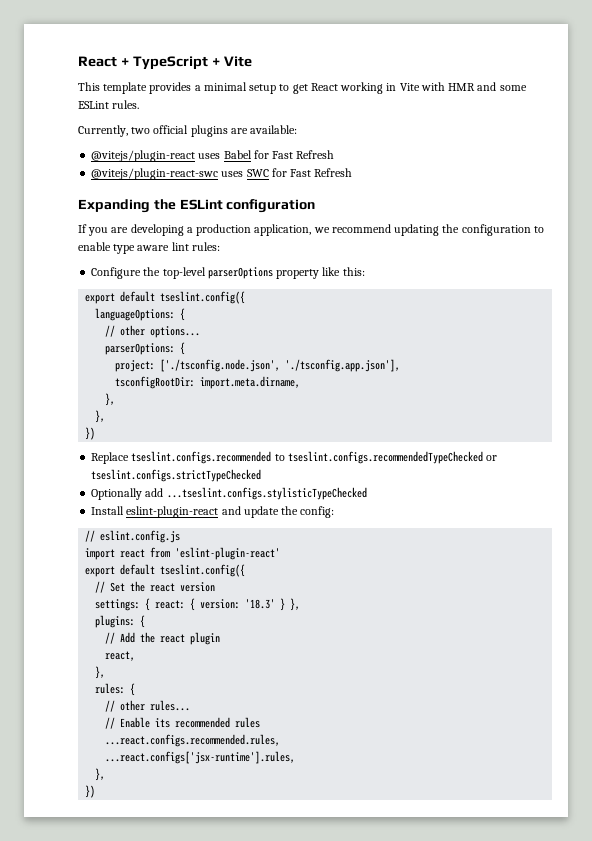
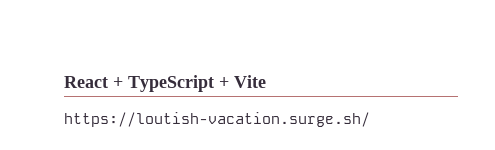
[78,82,527,94] [78,100,140,109] [78,125,298,137] [91,150,335,162] [91,168,353,180] [78,199,316,213] [78,224,544,236] [78,242,220,254] [91,267,365,279] [85,291,246,304] [95,308,186,321] [105,325,201,338] [105,342,186,355] [115,359,401,372] [115,376,301,389] [105,393,116,406] [95,410,106,423] [85,427,96,440] [91,451,498,464] [91,469,262,482] [91,487,367,500] [91,506,335,518] [85,530,181,543] [85,547,281,560] [85,564,246,577] [95,581,216,593] [95,598,301,611] [95,615,146,628] [105,632,221,645] [105,651,136,661] [95,666,106,679] [95,683,136,696] [105,700,191,712] [105,717,261,729] [105,734,281,747] [105,751,296,764] [95,768,106,781] [85,785,96,798] This template provides a minimal setup to get React working in Vite with HMR and some ESLint rules. // Currently, two official plugins are available: // @vitejs/plugin-react uses Babel for Fast Refresh // @vitejs/plugin-react-swc uses SWC for Fast Refresh // Expanding the ESLint configuration // If you are developing a production application, we recommend updating the configuration to enable type aware lint rules: // Configure the top-level parserOptions property like this: // export default tseslint.config({ // languageOptions: { // // other options... // parserOptions: { // project: ['./tsconfig.node.json', './tsconfig.app.json'], // tsconfigRootDir: import.meta.dirname, // }, // }, // }) // Replace tseslint.configs.recommended to tseslint.configs.recommendedTypeChecked or tseslint.configs.strictTypeChecked // Optionally add ...tseslint.configs.stylisticTypeChecked // Install eslint-plugin-react and update the config: // // eslint.config.js // import react from 'eslint-plugin-react' // export default tseslint.config({ // // Set the react version // settings: { react: { version: '18.3' } }, // plugins: { // // Add the react plugin // react, // }, // rules: { // // other rules... // // Enable its recommended rules // ...react.configs.recommended.rules, // ...react.configs['jsx-runtime'].rules, // }, // }) -> [64,112,370,127] https://loutish-vacation.surge.sh/

